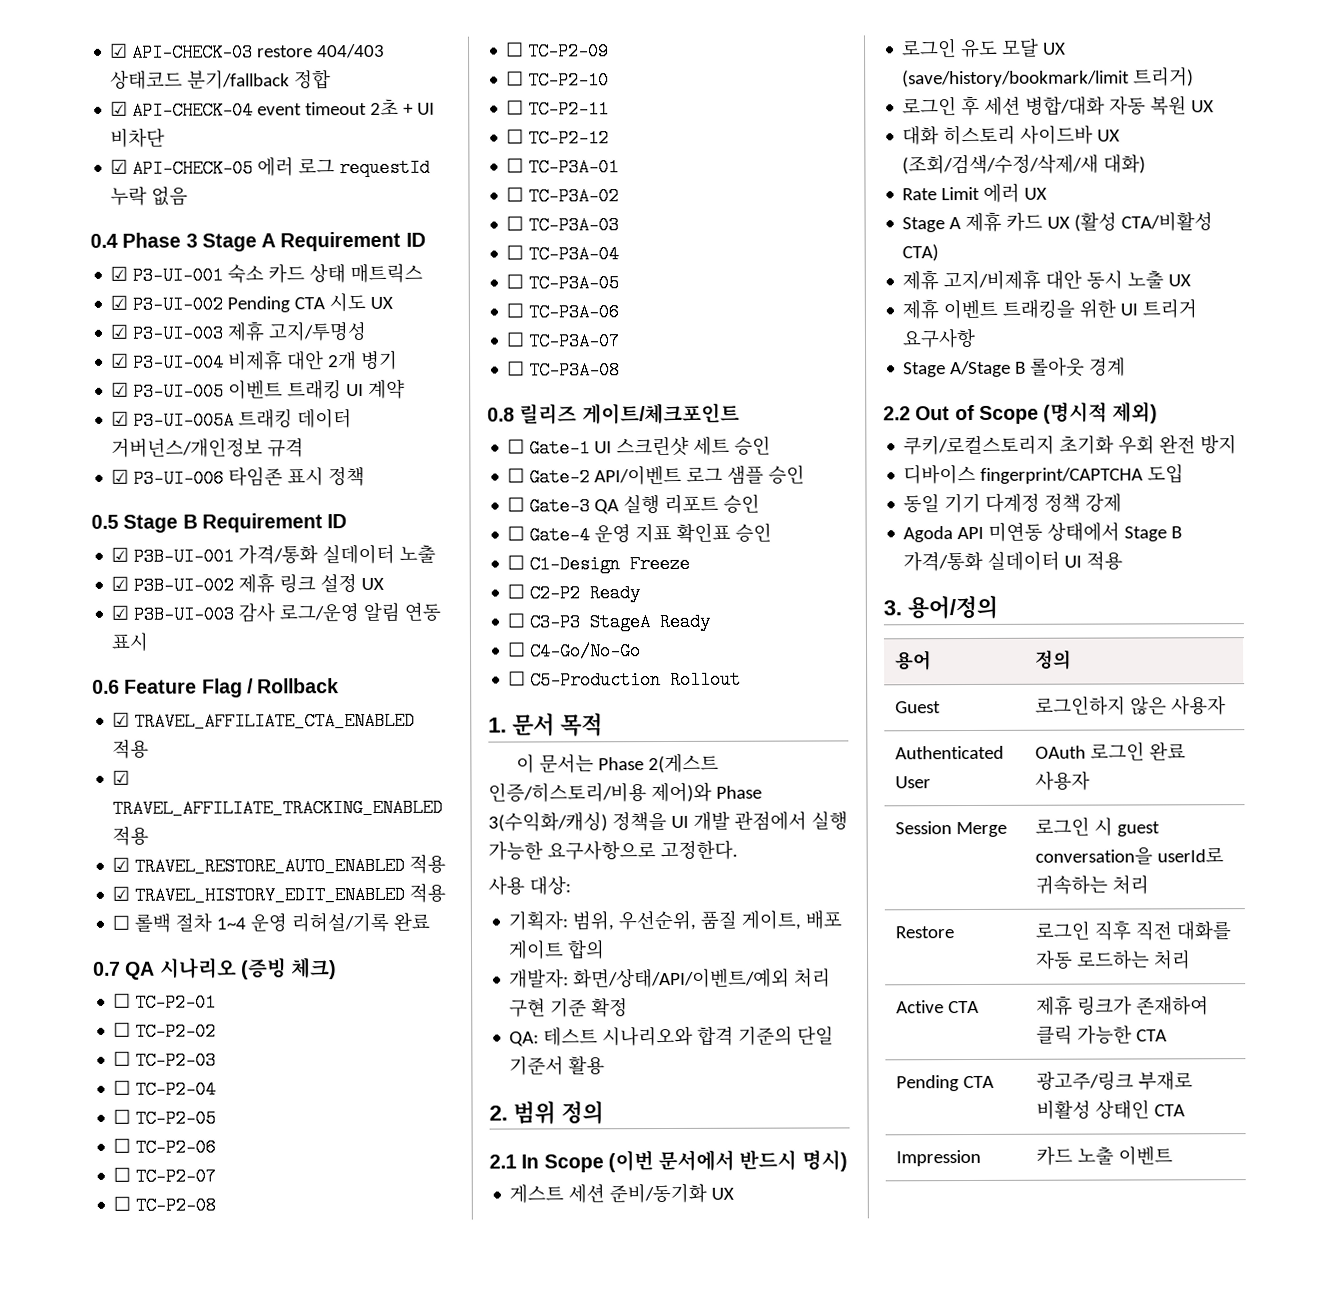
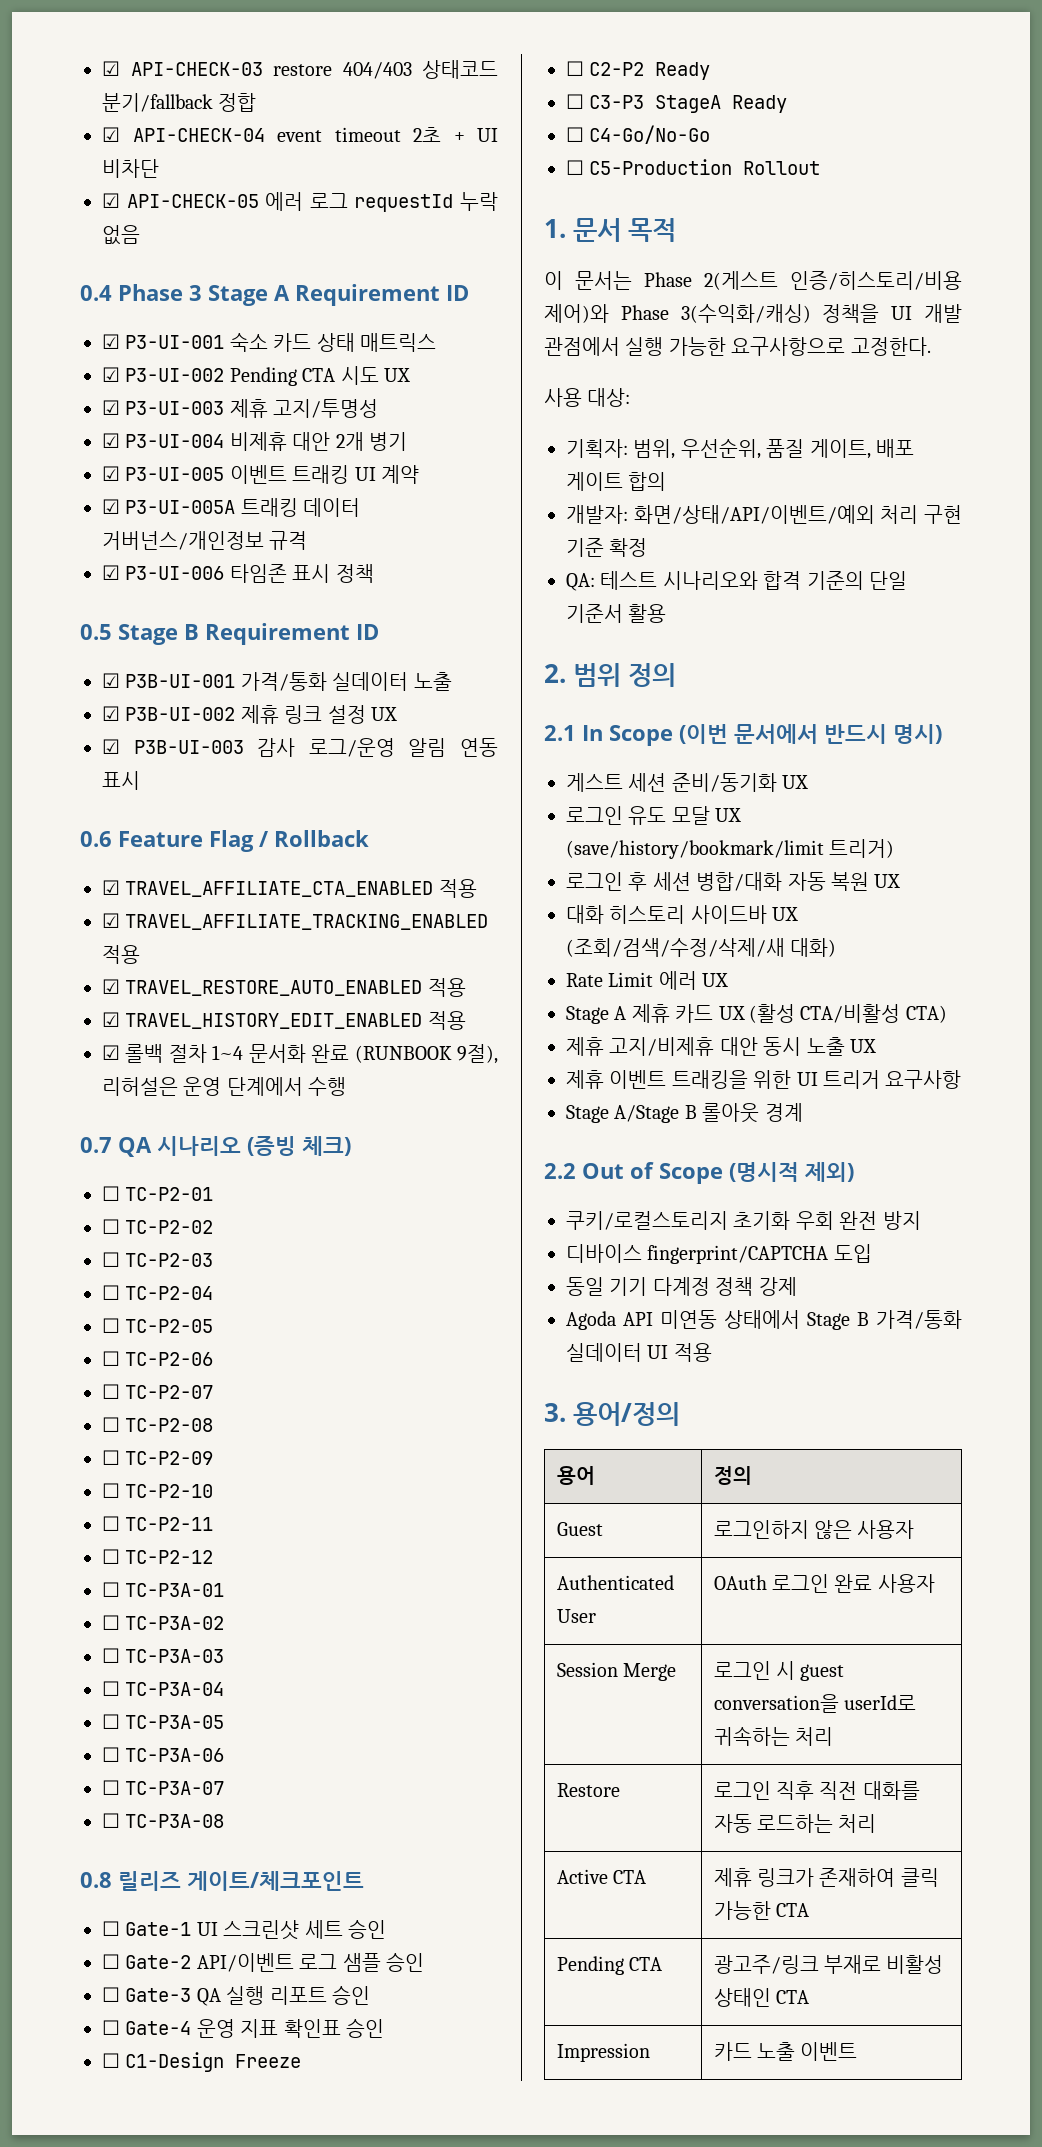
[112,915,131,930] ☐ -> [102,1045,120,1060] ☑
[250,911,431,933] 운영 리허설/기록 완료 -> [248,1044,498,1064] [102,1077,347,1096] 문서화 완료 (RUNBOOK 9절), 리허설은 운영 단계에서 수행

